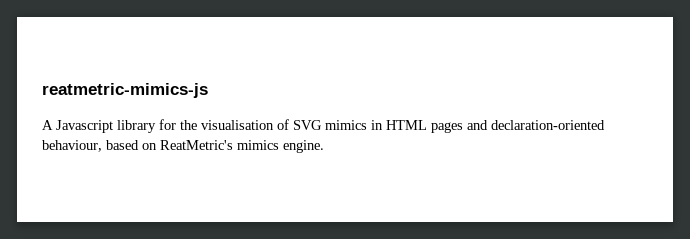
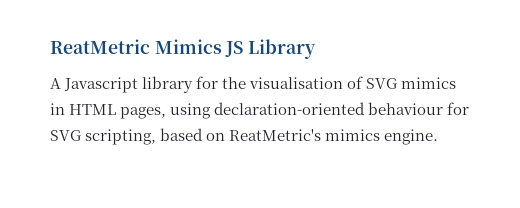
[42,83,208,98] reatmetric-mimics-js -> [50,39,317,59] ReatMetric Mimics JS Library
[431,120,605,133] [42,140,102,152] pages and declaration-oriented behaviour, -> [120,102,470,119] [50,129,157,145] pages, using declaration-oriented behaviour for SVG scripting,

